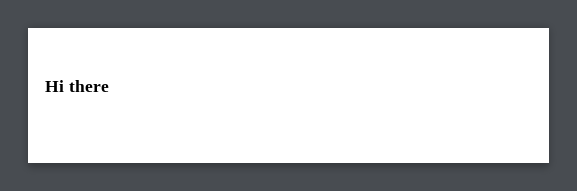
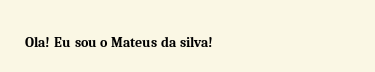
[45,80,109,92] Hi there -> [25,36,213,47] Ola! Eu sou o Mateus da silva!

